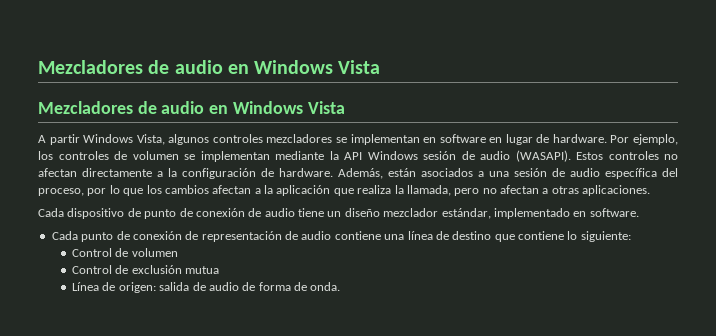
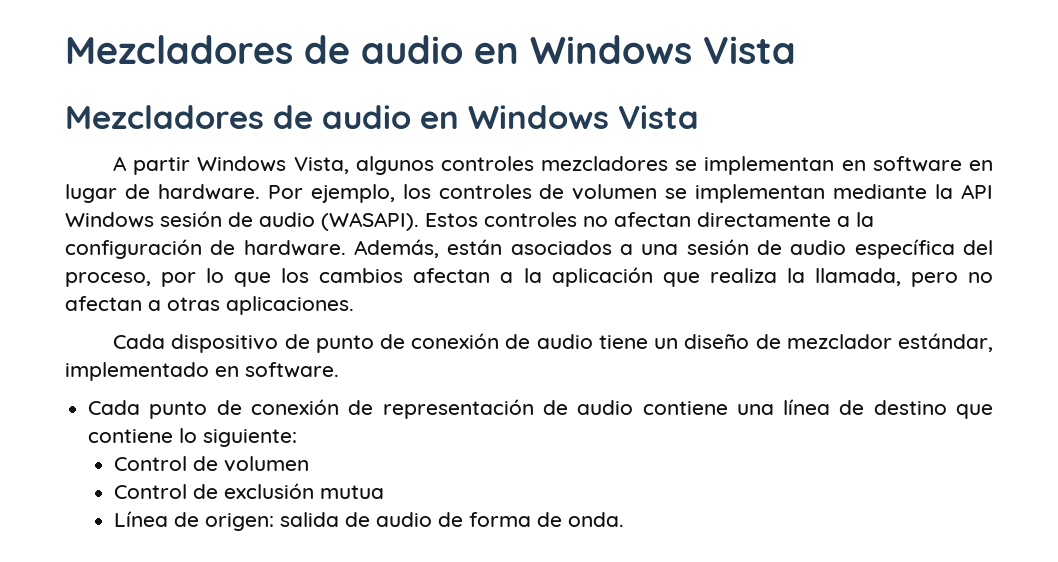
(380, 212) none -> [755,334,781,349] de

